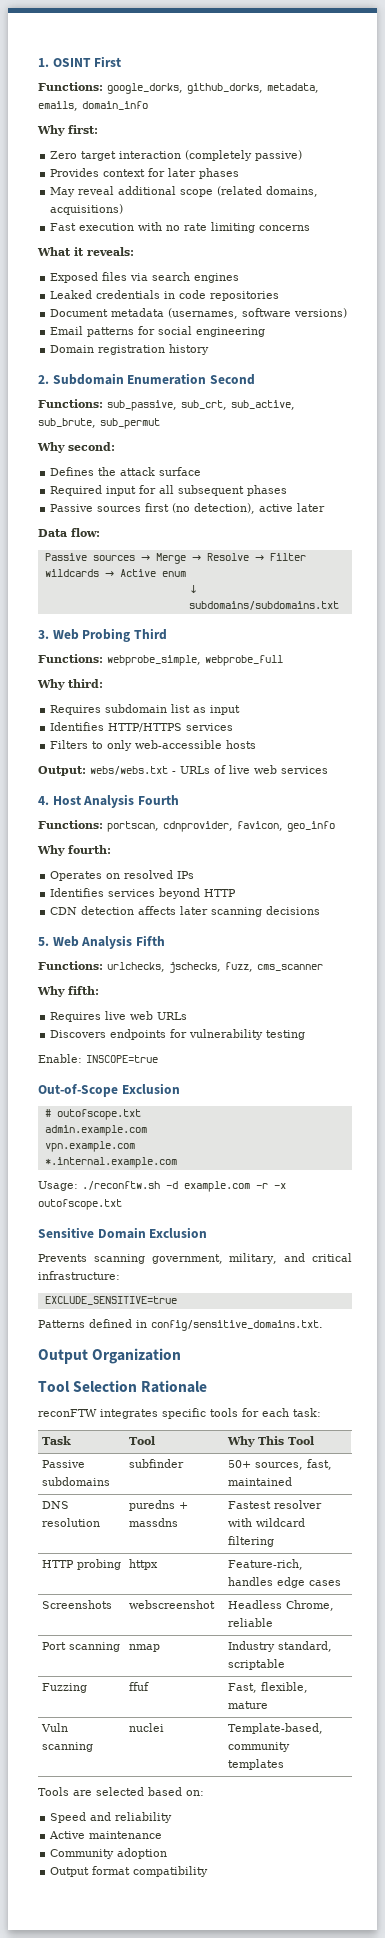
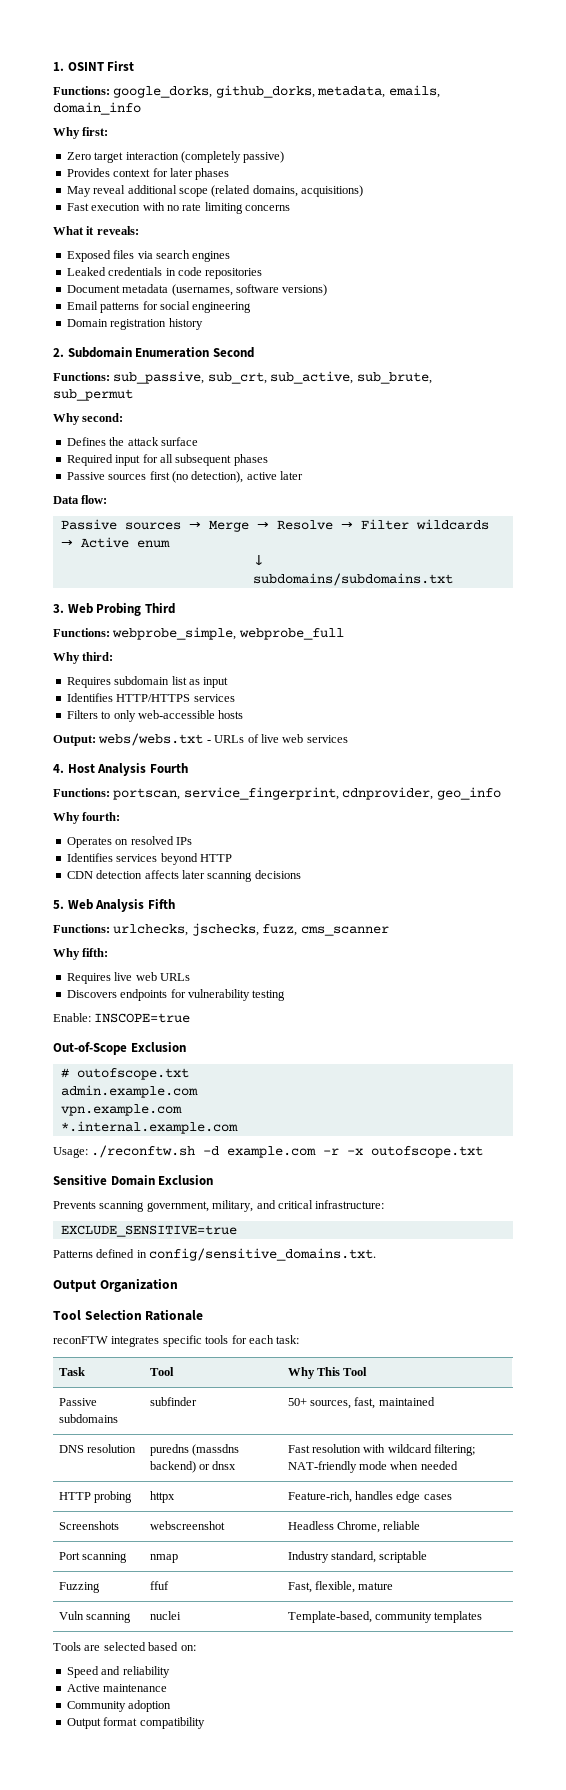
[163,821,283,832] cdnprovider, favicon, -> [183,787,434,800] service_fingerprint, cdnprovider,
[179,1502,189,1509] [129,1518,179,1527] [228,1500,323,1509] [228,1518,306,1527] [228,1536,275,1547] + massdns | Fastest resolver with wildcard filtering -> [192,1444,240,1456] [149,1461,237,1473] [287,1444,476,1456] [287,1461,458,1473] (massdns backend) or dnsx | Fast resolution with wildcard filtering; NAT-friendly mode when needed

